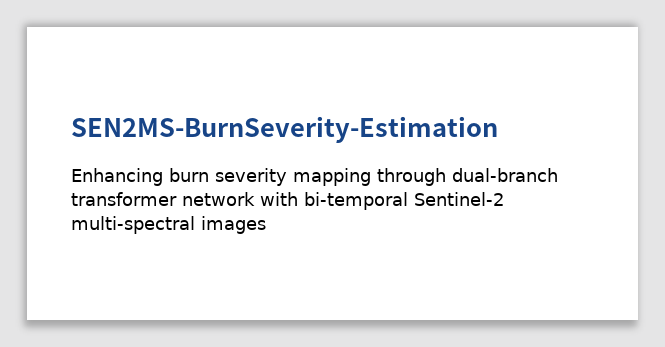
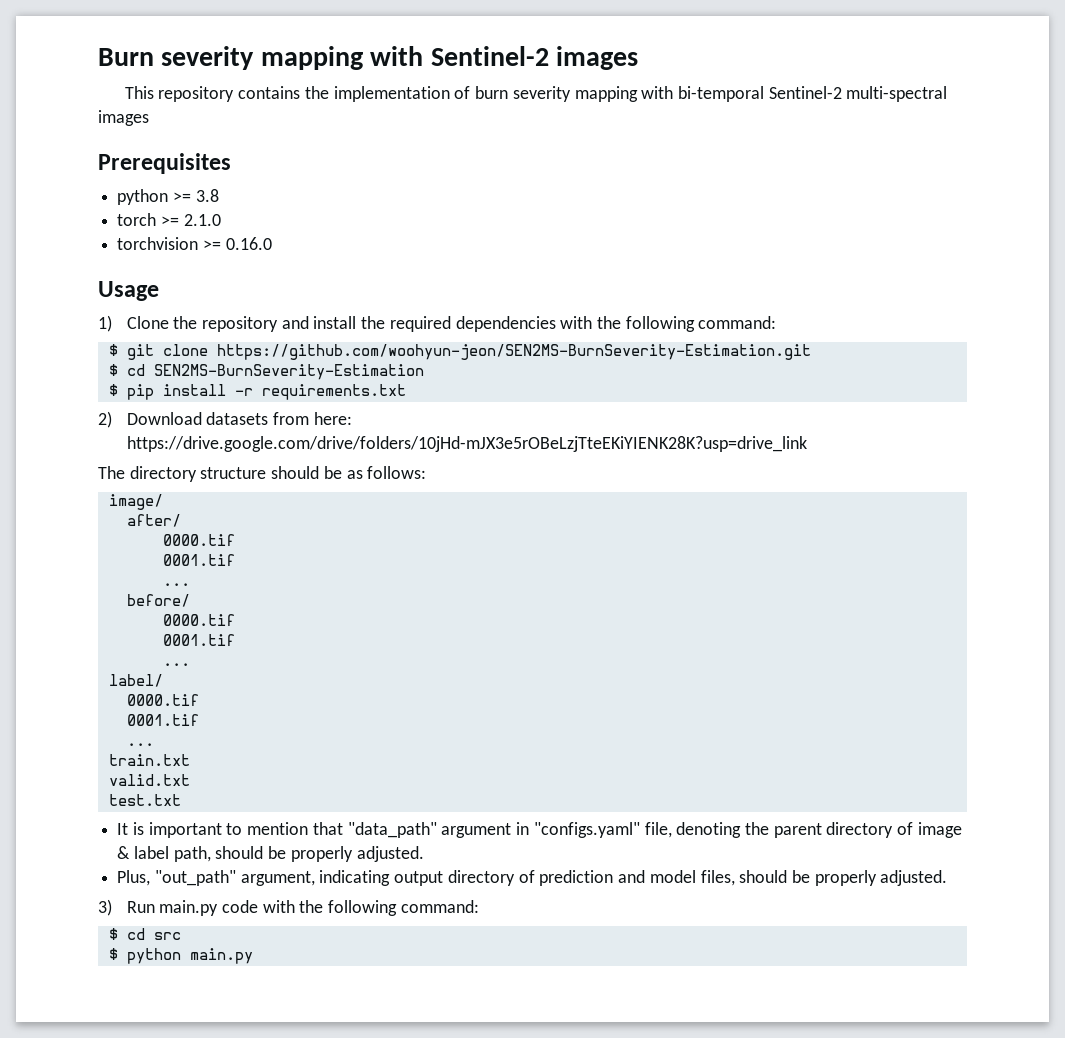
[71,116,498,143] [71,168,558,186] [71,192,255,206] SEN2MS-BurnSeverity-Estimation // Enhancing burn severity mapping through dual-branch transformer network -> [98,46,639,70] [124,86,638,102] Burn severity mapping with Sentinel-2 images // This repository contains the implementation of burn severity mapping
(266, 225) none -> [98,153,231,174] [117,189,219,205] [117,213,221,226] [117,237,272,250] [98,281,159,301] [98,315,777,332] [108,344,811,360] [108,364,424,380] [108,384,406,400] [98,411,352,428] [126,436,807,452] [98,466,427,482] [108,494,163,510] [126,514,181,527] [162,534,235,546] [162,554,235,566] [162,583,190,586] [126,594,190,607] [162,614,235,626] [162,634,235,646] [162,663,190,666] [108,674,163,687] [126,694,199,706] [126,714,199,726] [126,743,154,746] [108,754,190,766] [108,774,190,786] [108,794,181,806] [117,822,962,838] [117,846,424,862] [117,870,948,886] [98,899,479,916] [108,928,181,940] [108,948,253,964] // Prerequisites // python >= 3.8 // torch >= 2.1.0 // torchvision >= 0.16.0 // Usage // 1) Clone the repository and install the required dependencies with the following command: // $ git clone https://github.com/woohyun-jeon/SEN2MS-BurnSeverity-Estimation.git // $ cd SEN2MS-BurnSeverity-Estimation // $ pip install -r requirements.txt // 2) Download datasets from here: https://drive.google.com/drive/folders/10jHd-mJX3e5rOBeLzjTteEKiYIENK28K?usp=drive_link // The directory structure should be as follows: // image/ // after/ // 0000.tif // 0001.tif // ... // before/ // 0000.tif // 0001.tif // ... // label/ // 0000.tif // 0001.tif // ... // train.txt // valid.txt // test.txt // It is important to mention that "data_path" argument in "configs.yaml" file, denoting the parent directory of image & label path, should be properly adjusted. // Plus, "out_path" argument, indicating output directory of prediction and model files, should be properly adjusted. // 3) Run main.py code with the following command: // $ cd src // $ python main.py

